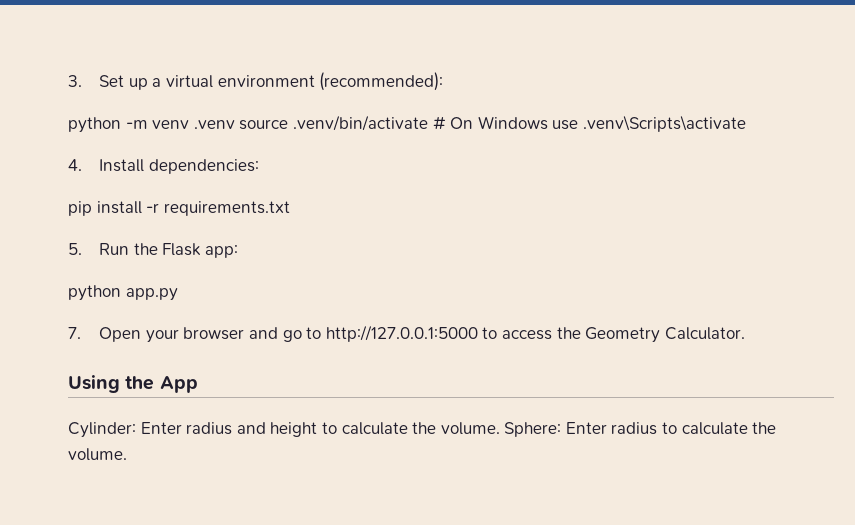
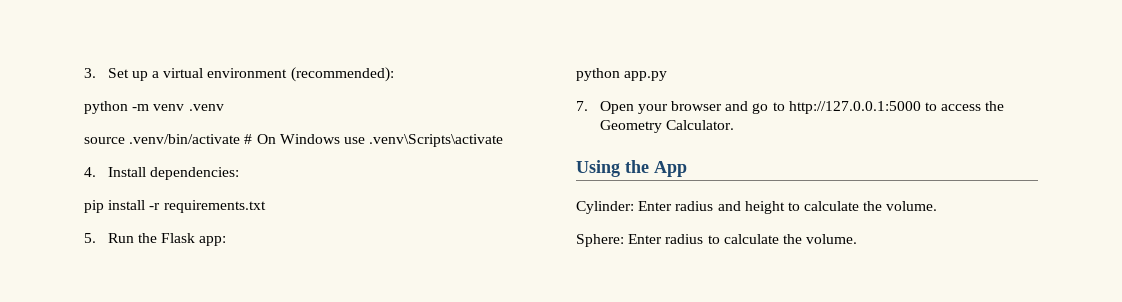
(235, 124) none -> (224, 107) //
(500, 428) none -> (938, 206) //

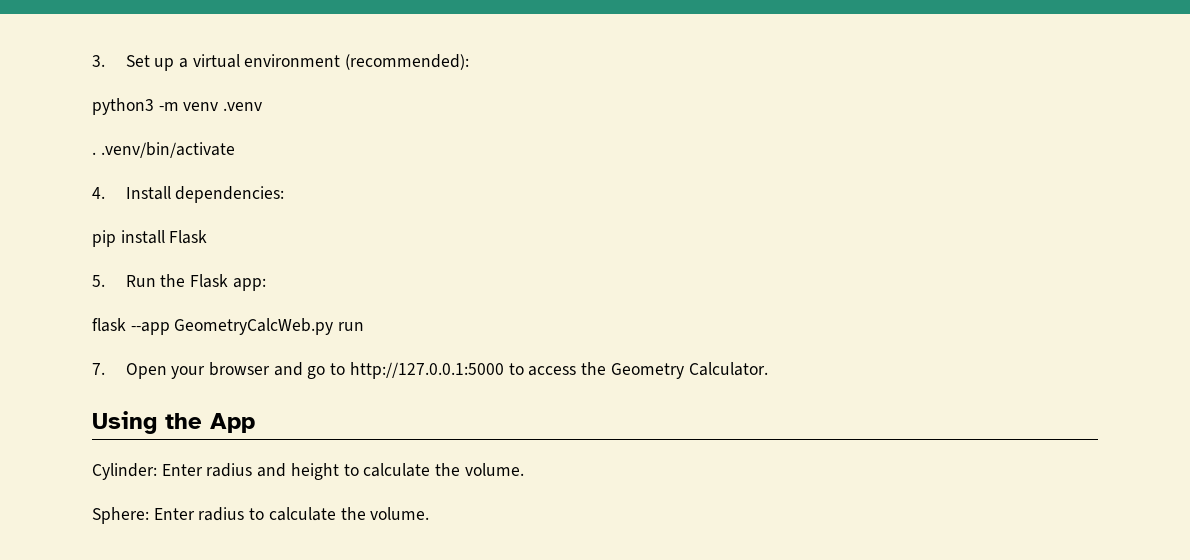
[84,101,128,114] python -> [92,98,154,115] python3
[84,137,125,144] source -> [92,152,96,155] .
[244,134,504,147] # On Windows use .venv\Scripts\activate -> (235, 150) none
[149,200,266,213] -r requirements.txt -> [169,230,208,244] Flask
[576,68,668,81] python app.py -> [92,318,365,335] flask --app GeometryCalcWeb.py run

